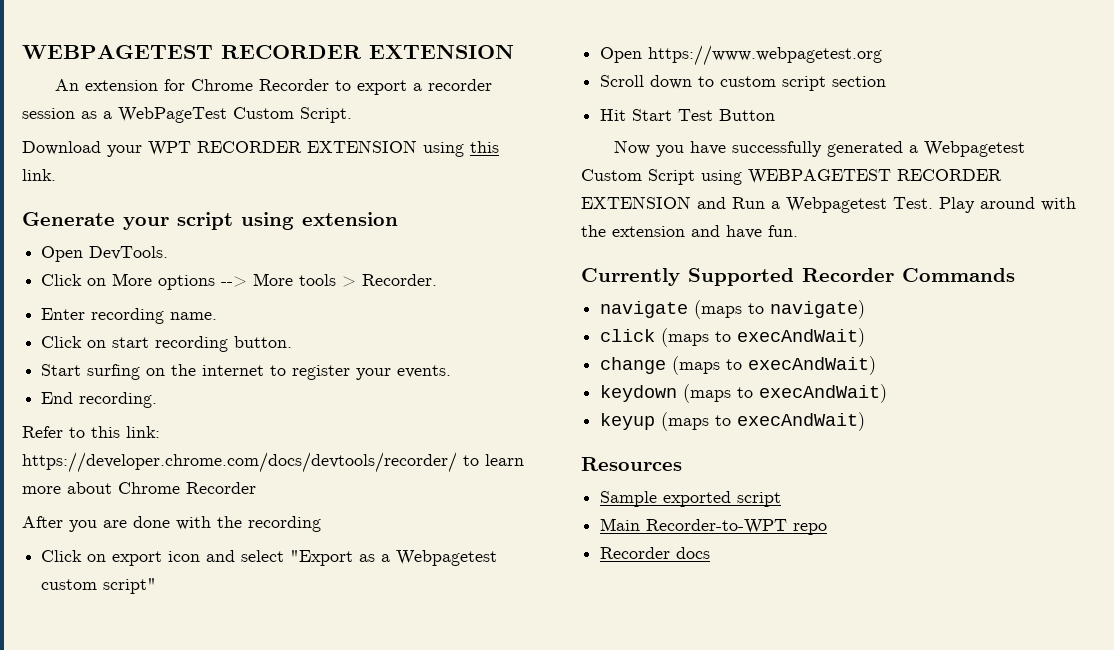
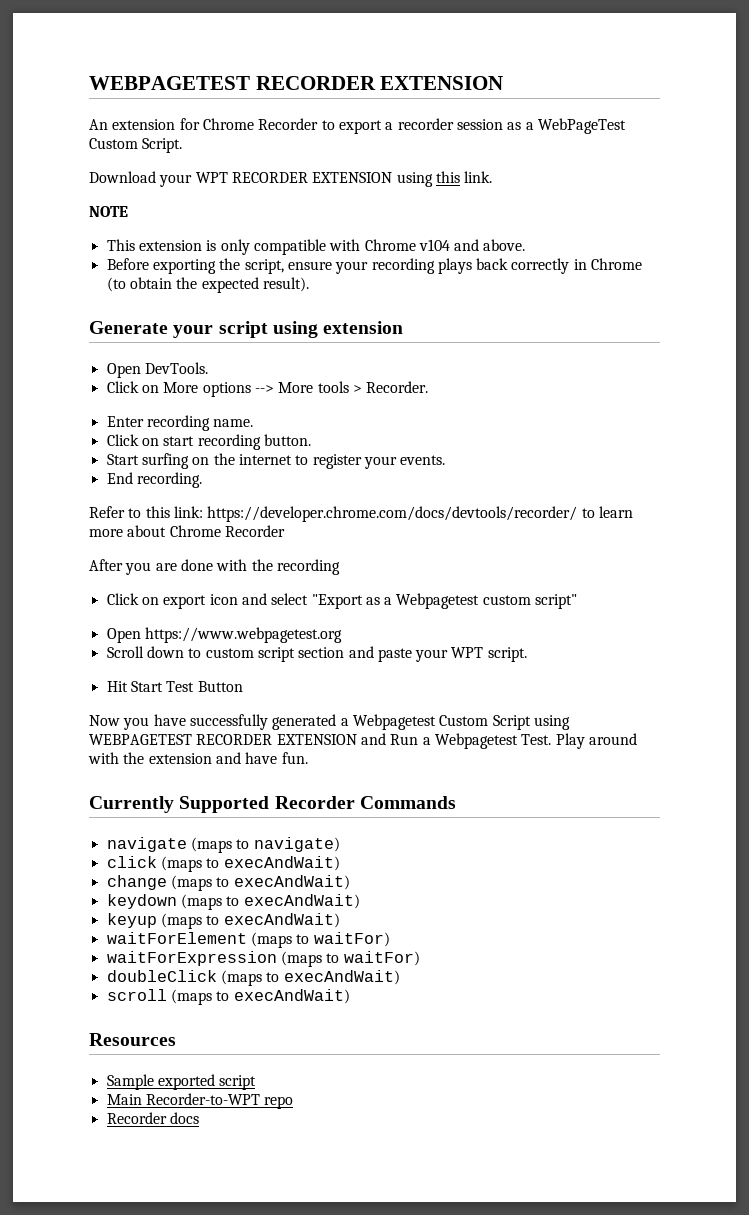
(56, 175) none -> [89,206,128,217] [106,239,526,255] [106,258,643,274] [106,277,309,293] // NOTE // This extension is only compatible with Chrome v104 and above. // Before exporting the script, ensure your recording plays back correctly in Chrome (to obtain the expected result).
(887, 81) none -> [348,646,527,662] and paste your WPT script.
(866, 421) none -> [106,932,390,948] [106,951,420,967] [106,970,400,986] [106,989,350,1005] // waitForElement (maps to waitFor) // waitForExpression (maps to waitFor) // doubleClick (maps to execAndWait) // scroll (maps to execAndWait)

